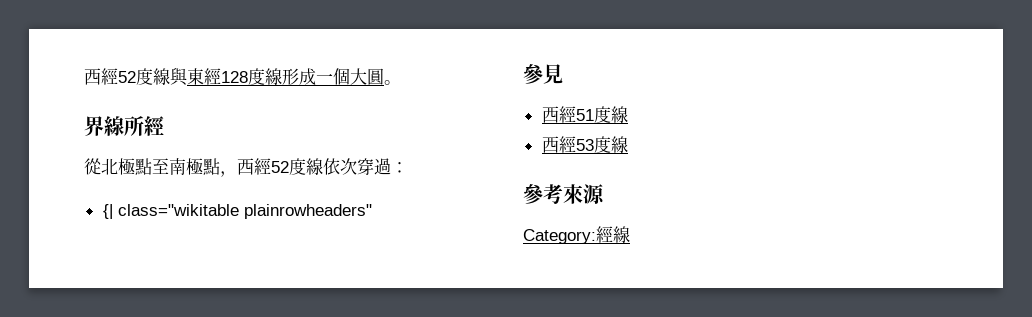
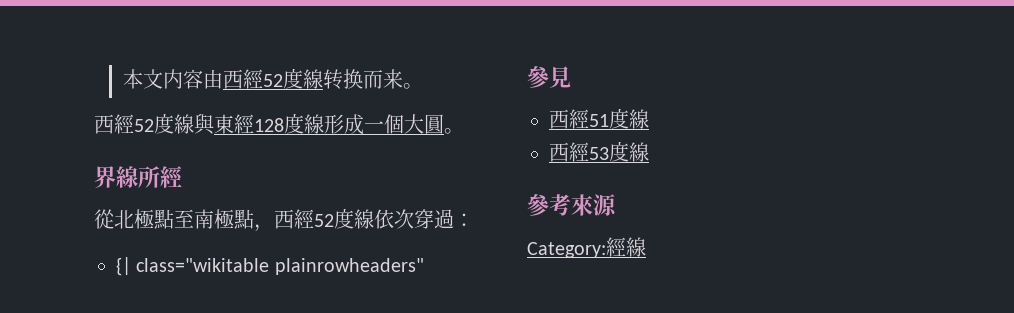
(84, 76) none -> [122,68,423,90] 本文内容由西經52度線转换而来。 //

